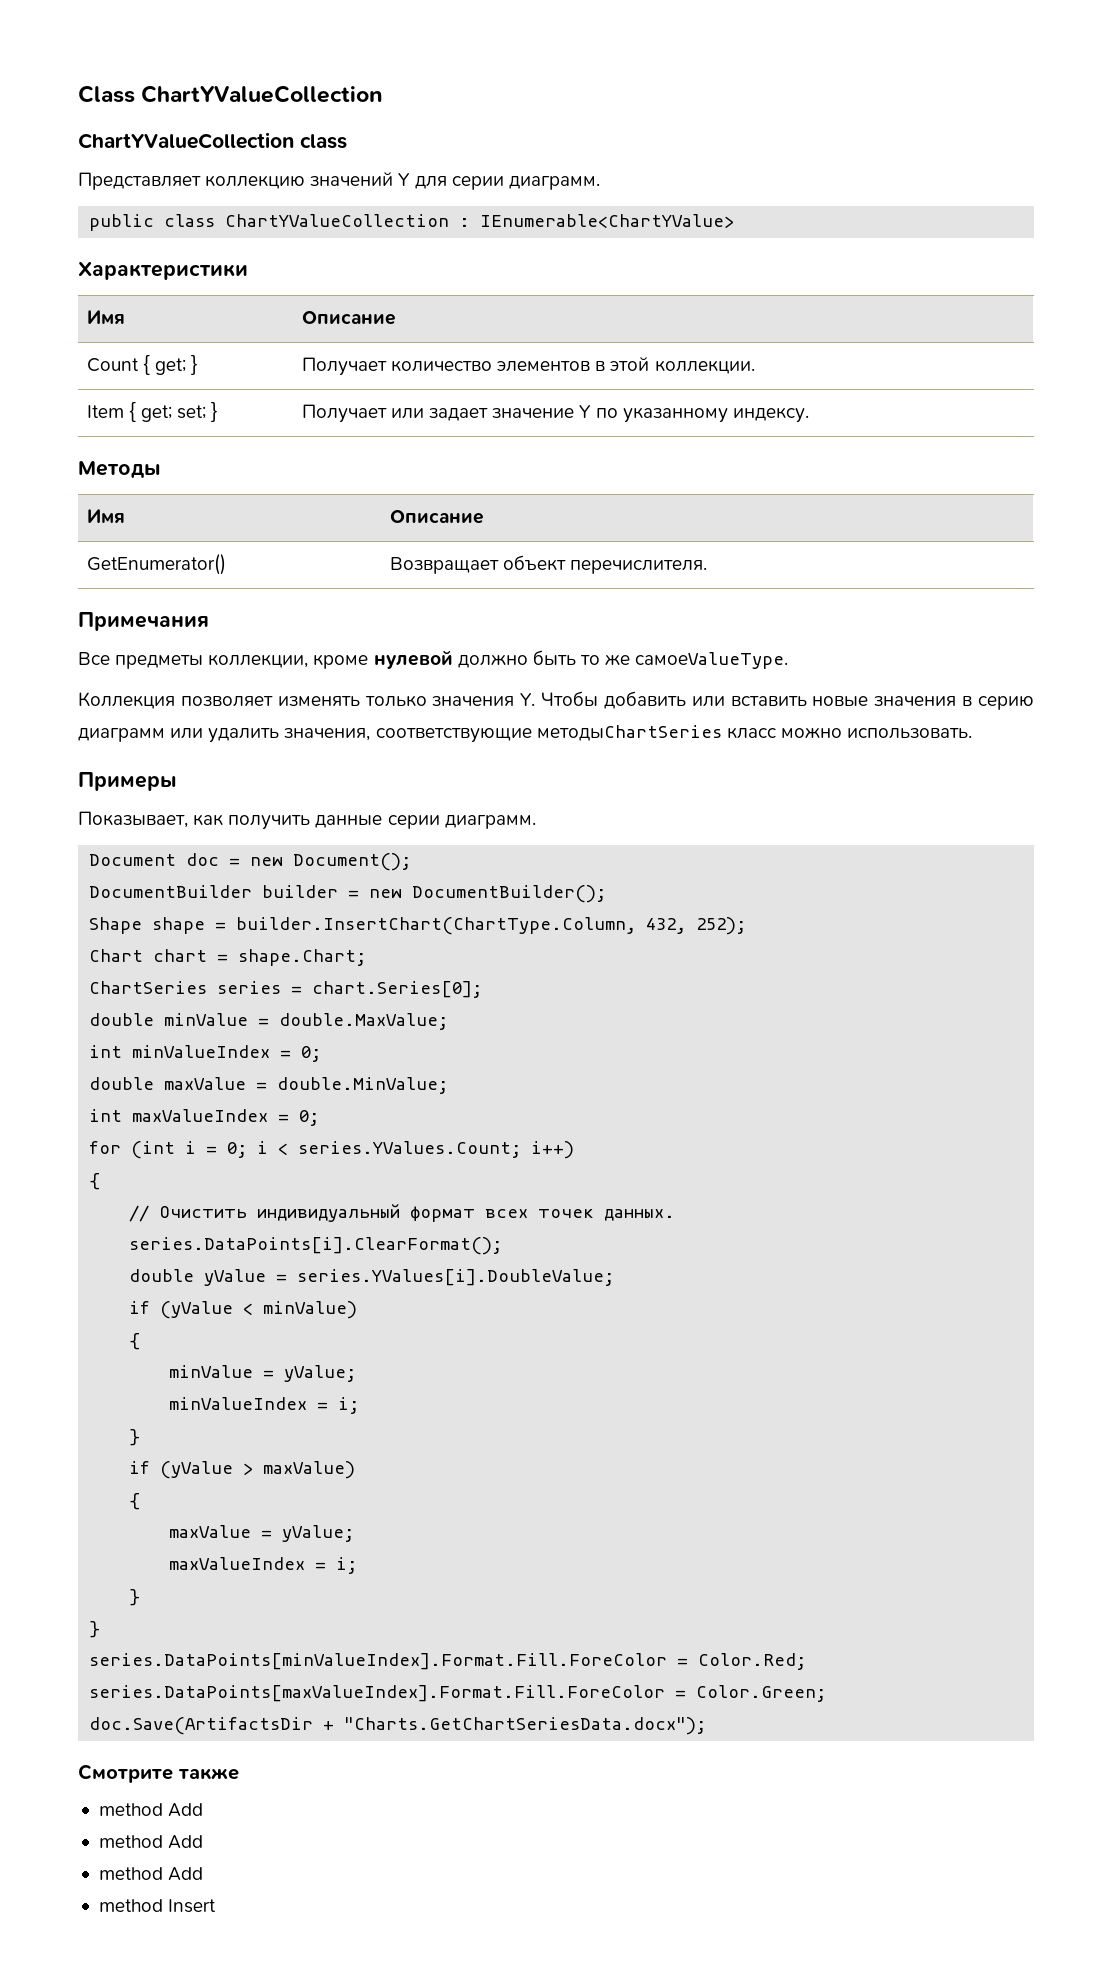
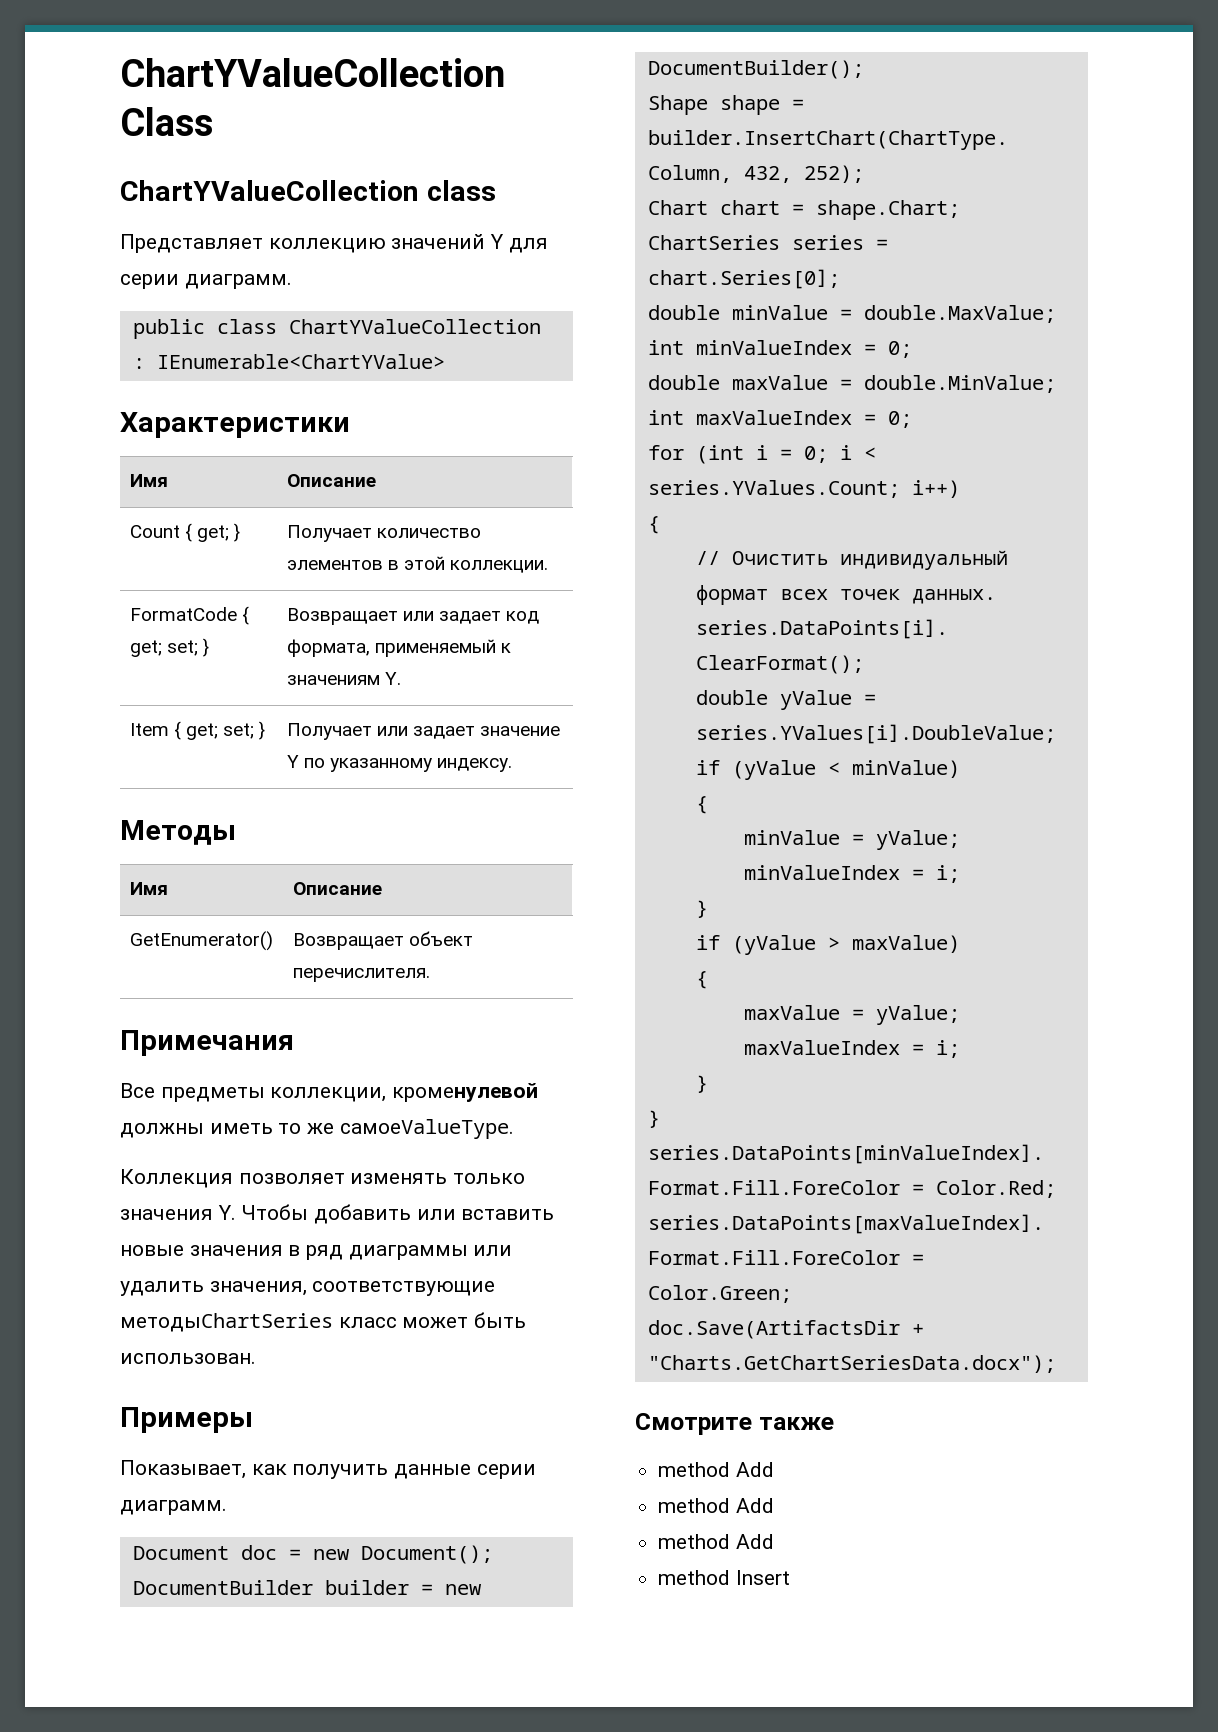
(78, 94) none -> [120,58,505,87] ChartYValueCollection
[141,85,384,103] ChartYValueCollection -> (213, 121) none
(755, 367) none -> [129,606,250,625] [129,638,210,657] [286,608,540,625] [286,639,512,657] [286,672,402,685] // FormatCode { get; set; } | Возвращает или задает код формата, применяемый к значениям Y.
[313,650,576,669] кроме нулевой должно быть -> [392,1083,539,1102] [120,1123,273,1138] кроменулевой должны иметь
[977,696,1034,710] [78,728,165,742] серию диаграмм -> [306,1245,468,1260] ряд диаграммы
[780,727,973,739] можно использовать. -> [402,1312,527,1328] [120,1353,256,1364] может быть использован.

